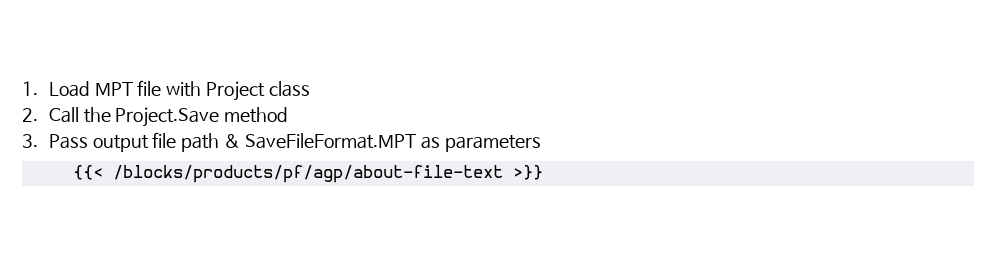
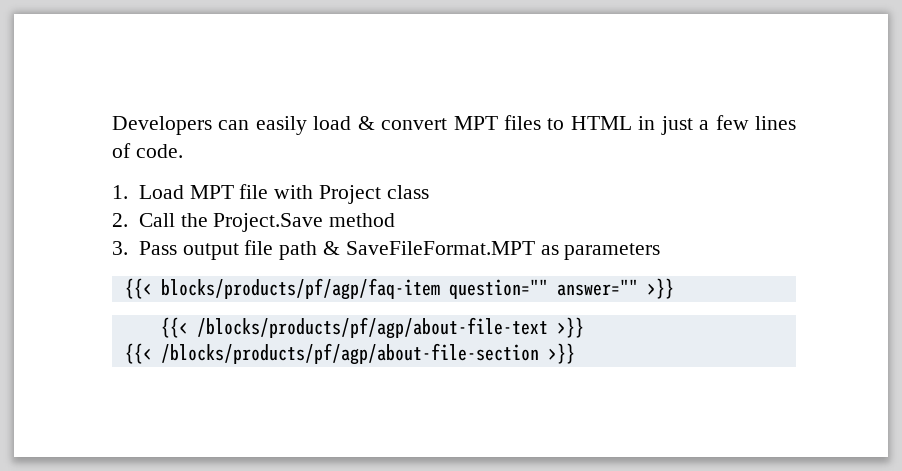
(22, 88) none -> [112,115,797,135] [112,143,183,158] Developers can easily load & convert MPT files to HTML in just a few lines of code. //
(541, 143) none -> [124,278,674,300] // {{< blocks/products/pf/agp/faq-item question="" answer="" >}}
(543, 172) none -> [124,343,575,365] // {{< /blocks/products/pf/agp/about-file-section >}}

